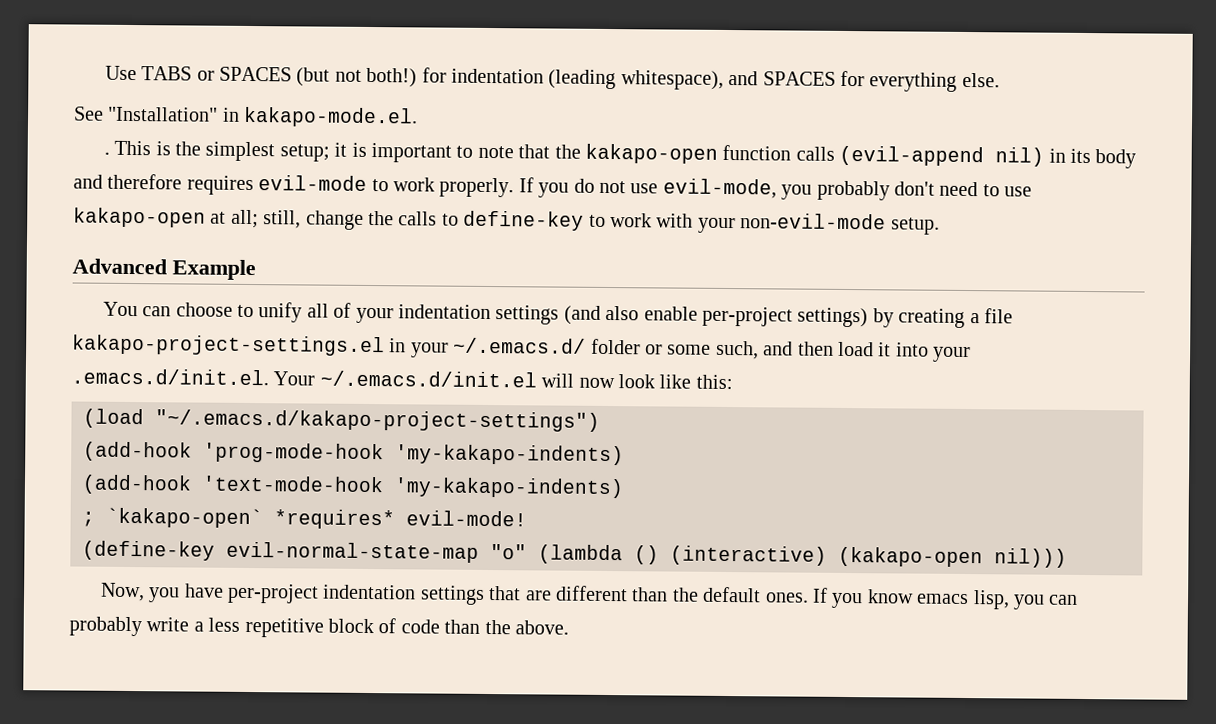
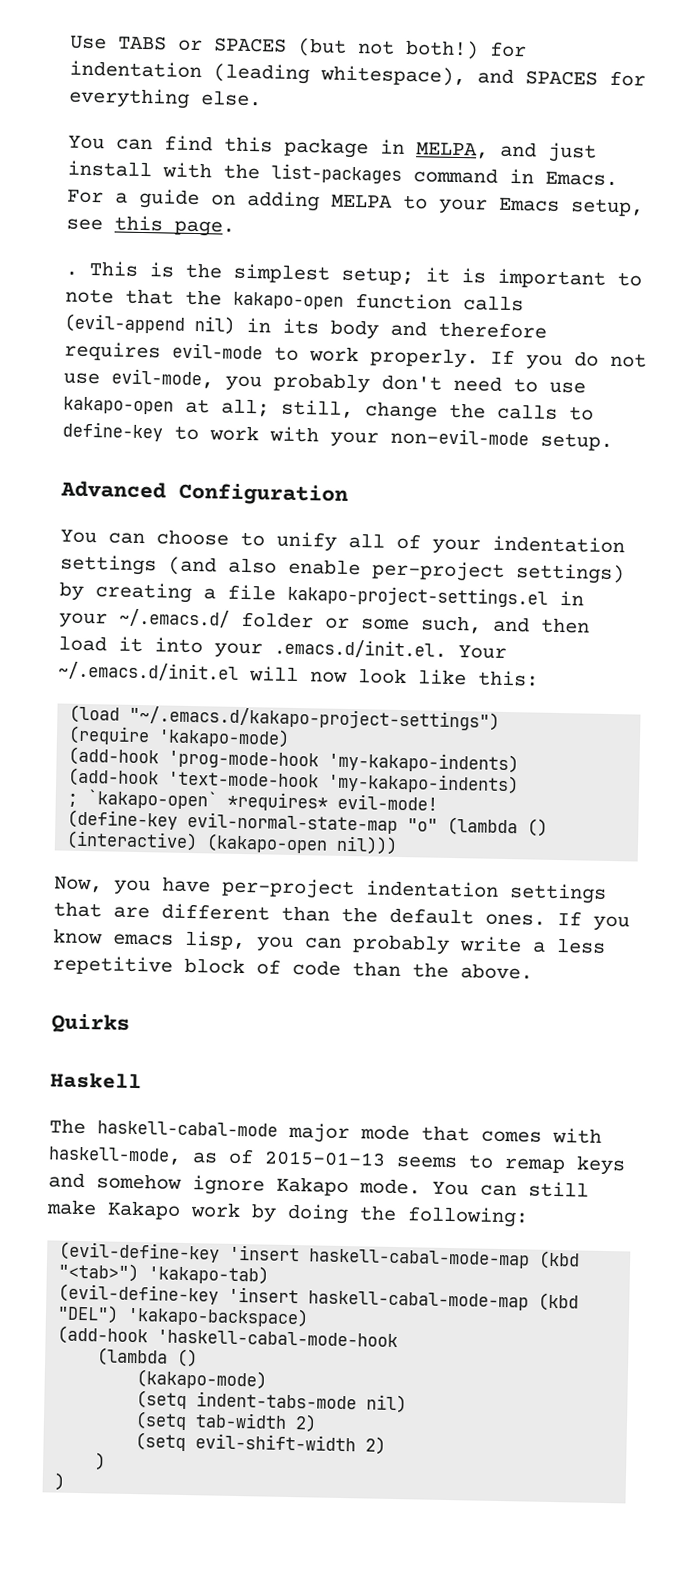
[74,106,419,128] See "Installation" in kakapo-mode.el. -> [68,135,597,163] [67,160,618,187] [67,188,644,217] [66,215,235,237] You can find this package in MELPA, and just install with the list-packages command in Emacs. For a guide on adding MELPA to your Emacs setup, see this page.
[172,259,256,281] Example -> [178,482,349,506] Configuration
(600, 420) none -> [68,725,291,748] // (require 'kakapo-mode)
(569, 627) none -> [51,1013,130,1034] [50,1072,142,1090] [49,1118,602,1144] [48,1146,626,1176] [48,1172,589,1198] [46,1199,529,1228] [59,1241,581,1270] [58,1262,270,1285] [58,1283,580,1312] [57,1304,310,1328] [57,1325,399,1348] [97,1347,199,1368] [136,1369,268,1390] [136,1390,408,1414] [135,1411,318,1433] [135,1432,387,1455] [95,1452,107,1471] [54,1472,66,1491] // Quirks // Haskell // The haskell-cabal-mode major mode that comes with haskell-mode, as of 2015-01-13 seems to remap keys and somehow ignore Kakapo mode. You can still make Kakapo work by doing the following: // (evil-define-key 'insert haskell-cabal-mode-map (kbd "<tab>") 'kakapo-tab) // (evil-define-key 'insert haskell-cabal-mode-map (kbd "DEL") 'kakapo-backspace) // (add-hook 'haskell-cabal-mode-hook // (lambda () // (kakapo-mode) // (setq indent-tabs-mode nil) // (setq tab-width 2) // (setq evil-shift-width 2) // ) // )

